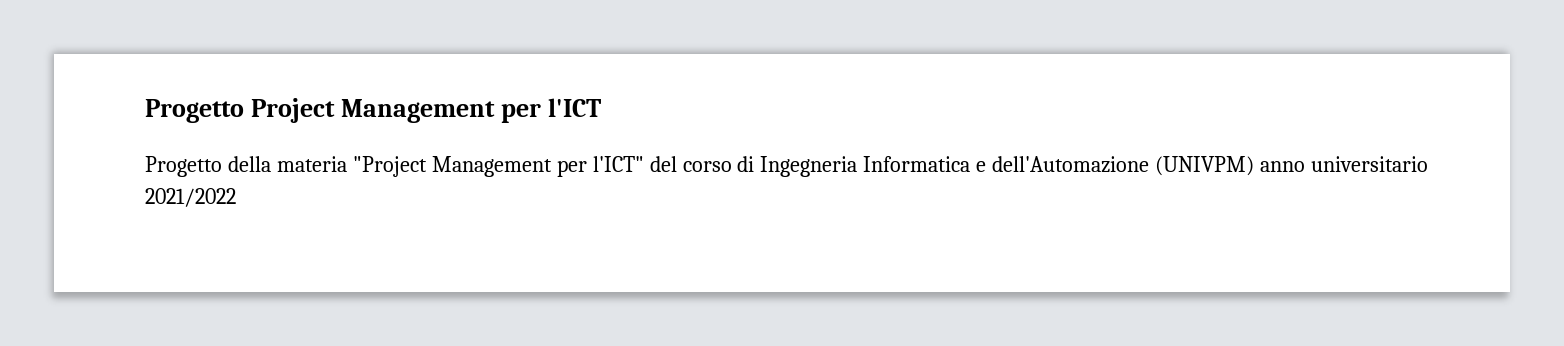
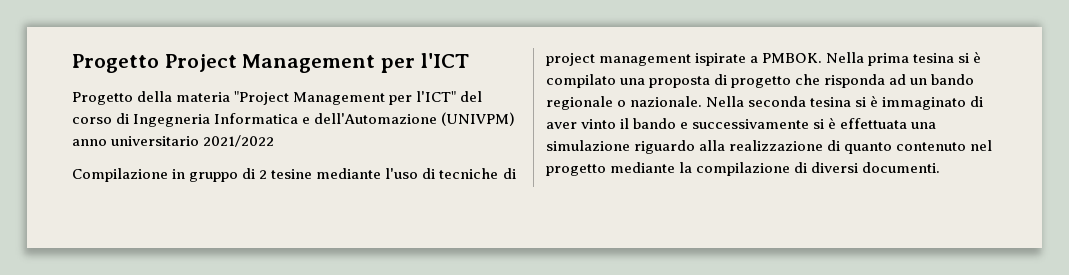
(236, 197) none -> [72,168,516,182] [546,51,982,66] [546,74,975,88] [546,95,984,110] [546,117,937,129] [546,140,993,154] [546,162,941,176] // Compilazione in gruppo di 2 tesine mediante l'uso di tecniche di project management ispirate a PMBOK. Nella prima tesina si è compilato una proposta di progetto che risponda ad un bando regionale o nazionale. Nella seconda tesina si è immaginato di aver vinto il bando e successivamente si è effettuata una simulazione riguardo alla realizzazione di quanto contenuto nel progetto mediante la compilazione di diversi documenti.

